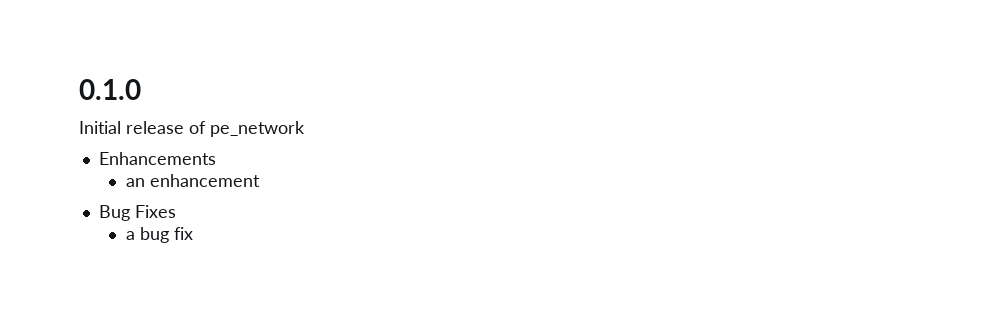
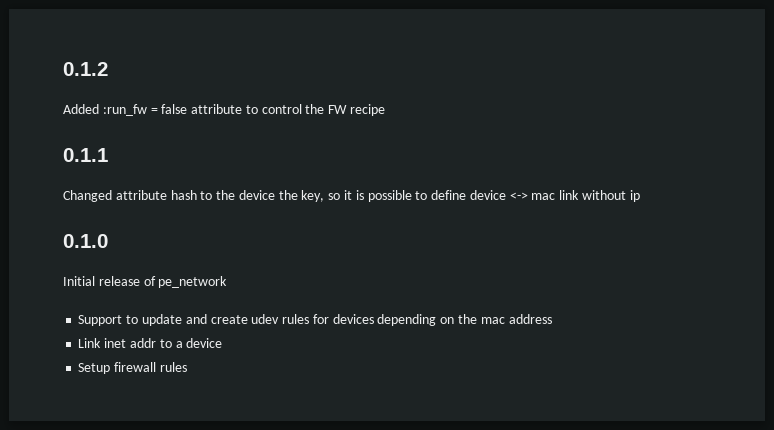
(79, 89) none -> [63,62,108,76] [63,104,386,116] [63,148,108,162] [63,190,640,202] 0.1.2 // Added :run_fw = false attribute to control the FW recipe // 0.1.1 // Changed attribute hash to the device the key, so it is possible to define device <-> mac link without ip //
[98,152,216,165] [125,174,260,187] [98,205,176,221] [125,227,193,243] Enhancements // an enhancement // Bug Fixes // a bug fix -> [78,314,552,326] [78,338,223,348] [78,362,187,374] Support to update and create udev rules for devices depending on the mac address // Link inet addr to a device // Setup firewall rules

